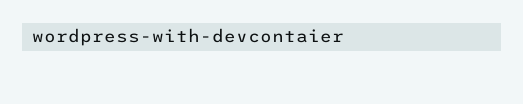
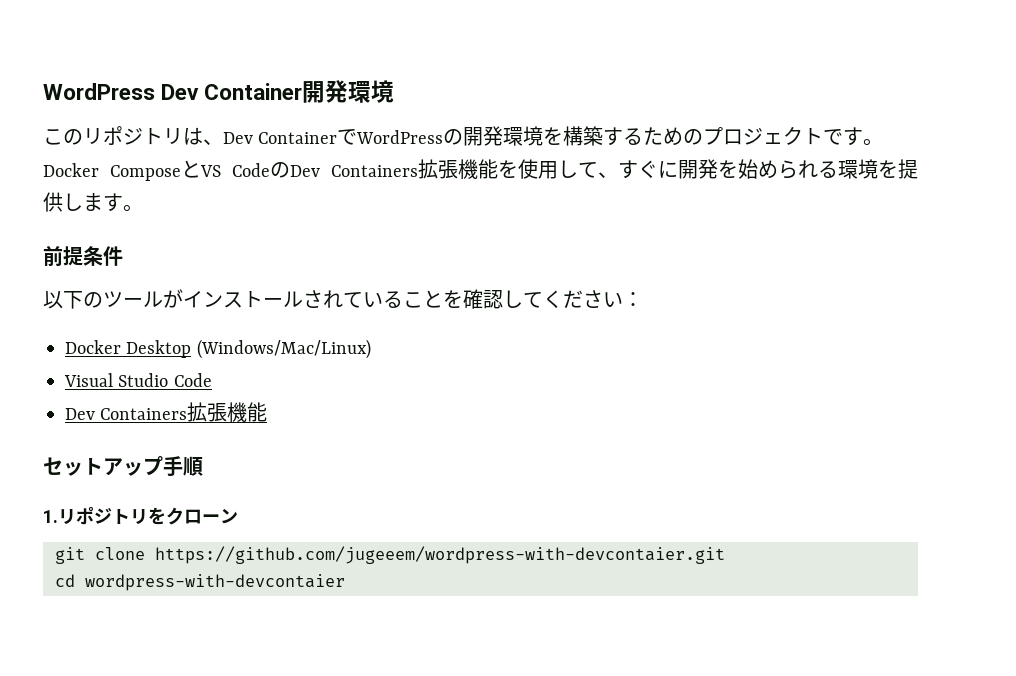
(31, 37) none -> [43,80,395,103] [43,126,884,146] [43,159,918,181] [43,192,143,212] [43,246,123,267] [43,289,643,309] [65,339,371,359] [64,373,212,387] [65,402,268,422] [43,456,203,477] [43,506,238,525] [55,546,725,564] [55,574,75,587] WordPress Dev Container開発環境 // このリポジトリは、Dev ContainerでWordPressの開発環境を構築するためのプロジェクトです。Docker ComposeとVS CodeのDev Containers拡張機能を使用して、すぐに開発を始められる環境を提供します。 // 前提条件 // 以下のツールがインストールされていることを確認してください： // Docker Desktop (Windows/Mac/Linux) // Visual Studio Code // Dev Containers拡張機能 // セットアップ手順 // 1.リポジトリをクローン // git clone https://github.com/jugeeem/wordpress-with-devcontaier.git // cd

